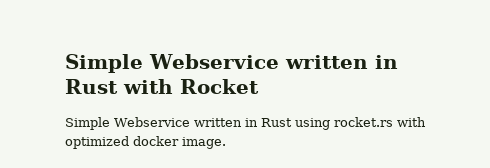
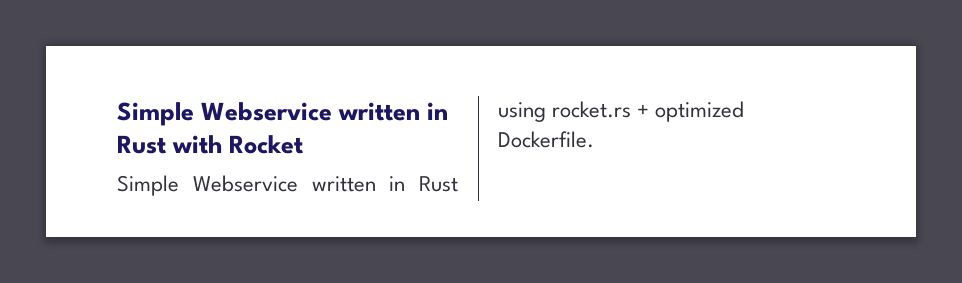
[396,117,426,127] [65,136,226,149] with optimized docker image. -> [637,101,745,122] [498,131,594,148] + optimized Dockerfile.

